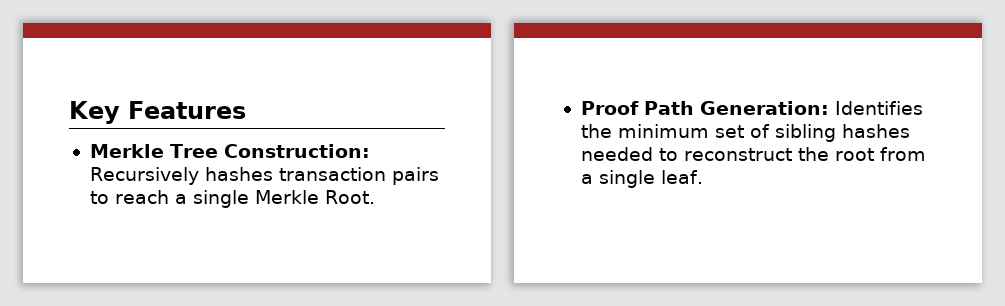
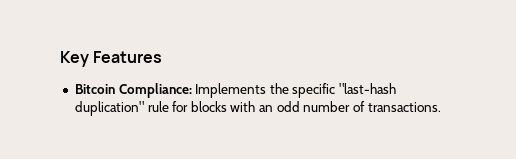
[89,144,370,158] [89,167,439,185] [89,190,375,208] [580,101,923,115] [580,124,910,142] [580,147,926,161] [580,170,703,188] Merkle Tree Construction: Recursively hashes transaction pairs to reach a single Merkle Root. // Proof Path Generation: Identifies the minimum set of sibling hashes needed to reconstruct the root from a single leaf. -> [74,83,397,98] [74,101,441,116] Bitcoin Compliance: Implements the specific "last-hash duplication" rule for blocks with an odd number of transactions.

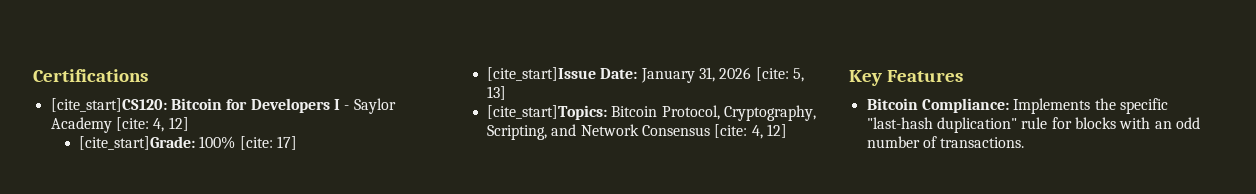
(60, 59) none -> [33,69,148,82] [50,98,396,114] [50,117,189,133] [79,136,298,150] [487,67,804,83] [487,86,507,100] [487,105,817,121] [487,124,787,140] Certifications // [cite_start]CS120: Bitcoin for Developers I - Saylor Academy [cite: 4, 12] // [cite_start]Grade: 100% [cite: 17] // [cite_start]Issue Date: January 31, 2026 [cite: 5, 13] // [cite_start]Topics: Bitcoin Protocol, Cryptography, Scripting, and Network Consensus [cite: 4, 12] //

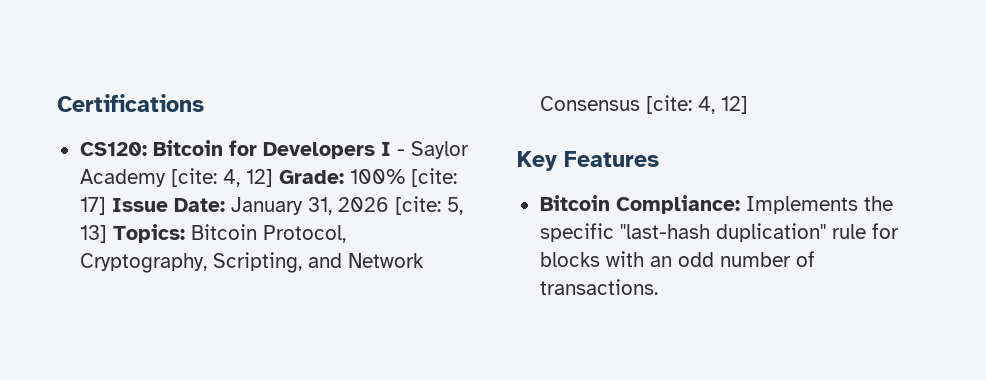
[50,98,167,112] [cite_start]CS120: -> [79,142,147,156] CS120:
[79,136,196,150] // [cite_start]Grade: -> [278,170,344,184] Grade:
[487,67,597,81] // [cite_start]Issue -> [111,198,168,212] Issue
[487,105,608,120] // [cite_start]Topics: -> [112,224,185,243] Topics:

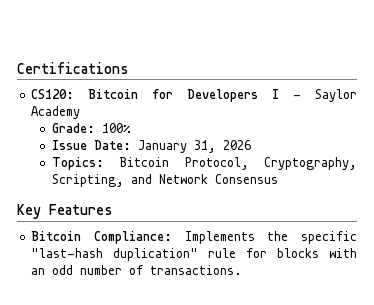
[170,168,273,187] [cite: 4, 12] -> (81, 112) //
[410,168,457,187] [79,197,106,215] [cite: 17] -> (131, 128) //
[394,196,463,215] [79,225,107,243] [cite: 5, 13] -> (251, 145) //
[645,95,748,114] [cite: 4, 12] -> (278, 179) none

